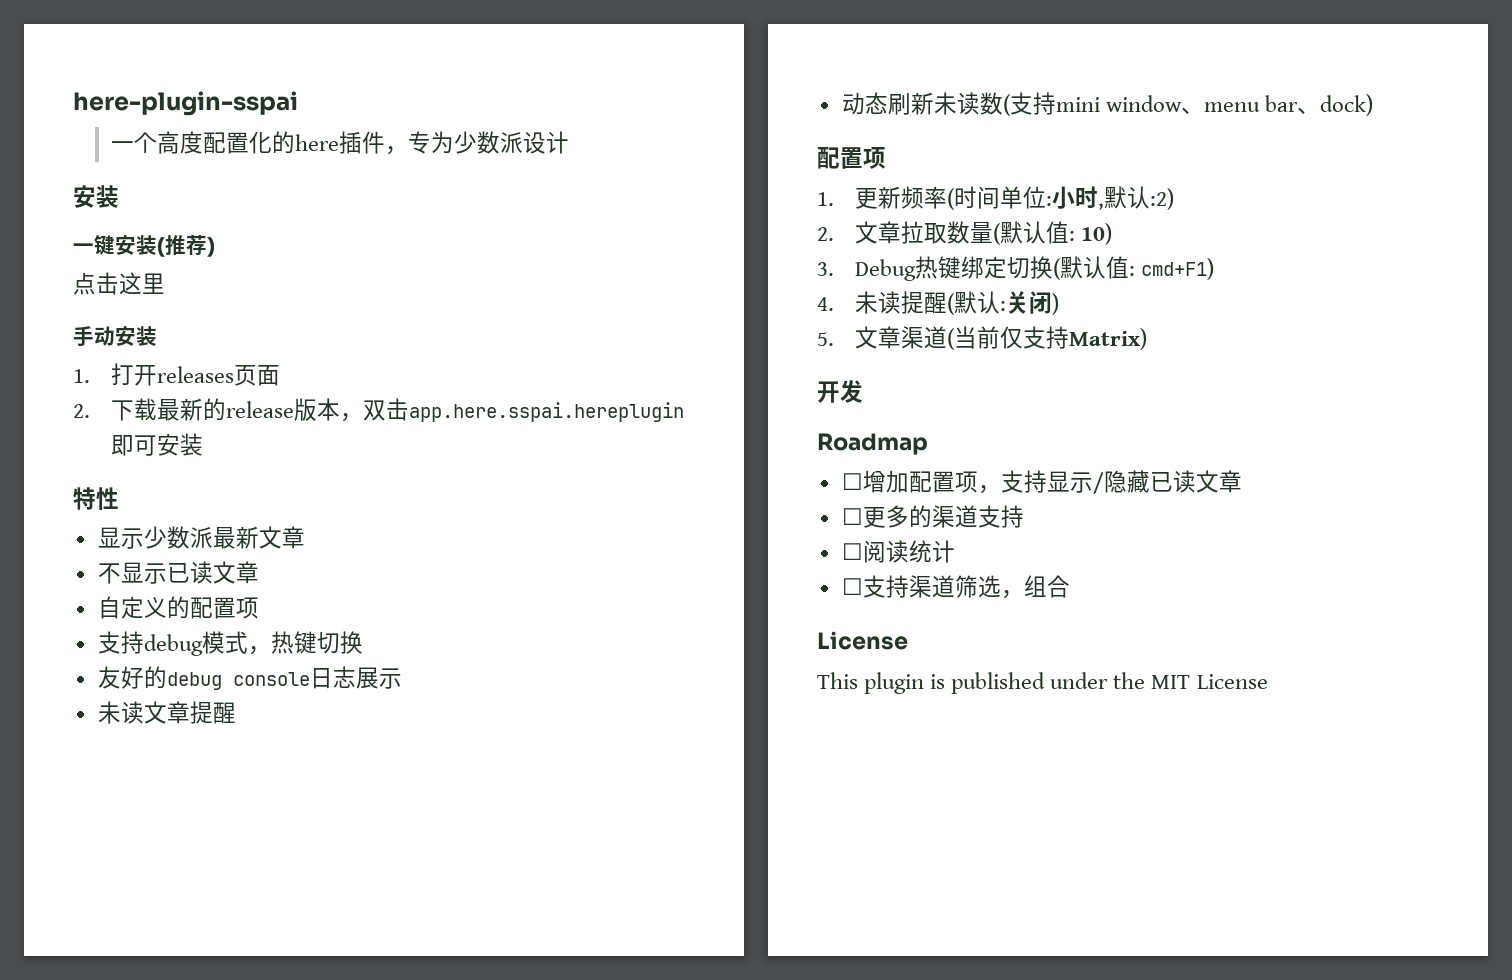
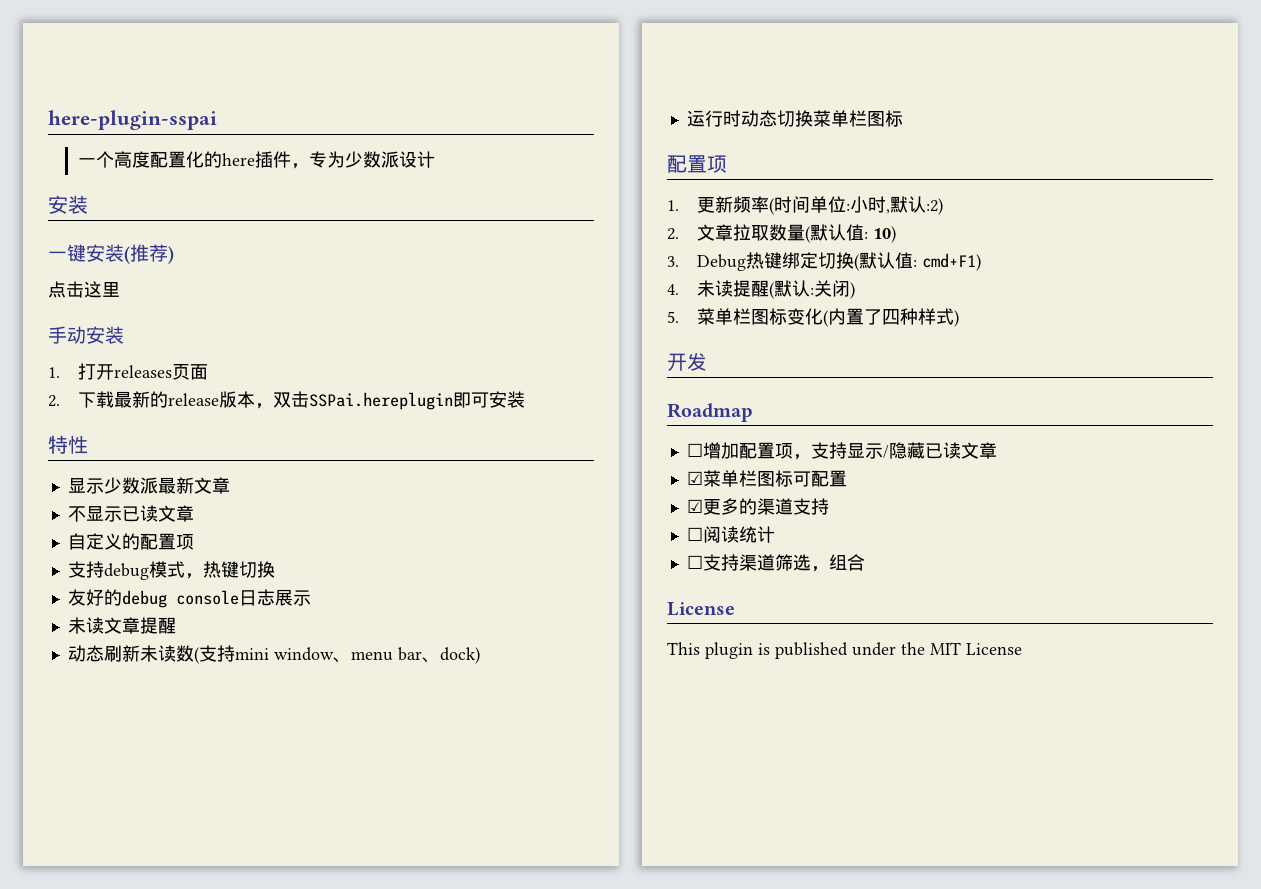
[409,402,685,422] app.here.sspai.hereplugin -> [308,392,453,410] SSPai.hereplugin
(1373, 105) none -> [686,110,903,127] // 运行时动态切换菜单栏图标
[855,326,1148,350] 文章渠道(当前仅支持Matrix) -> [696,308,959,327] 菜单栏图标变化(内置了四种样式)
[841,508,863,525] ☐ -> [686,470,847,487] [686,499,703,513] ☑菜单栏图标可配置 // ☑

